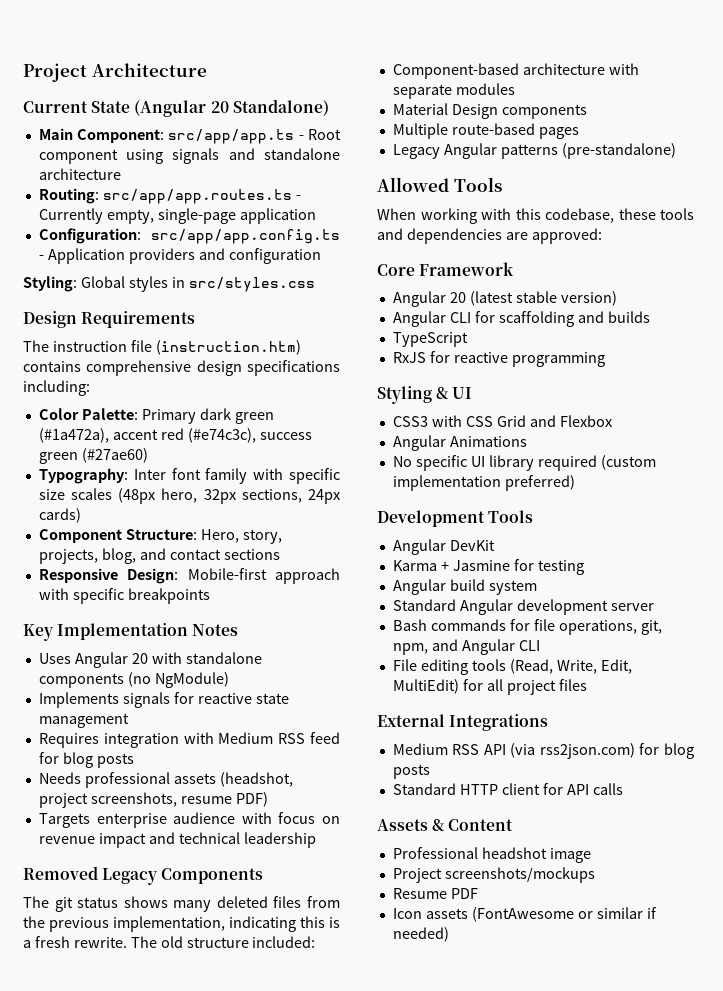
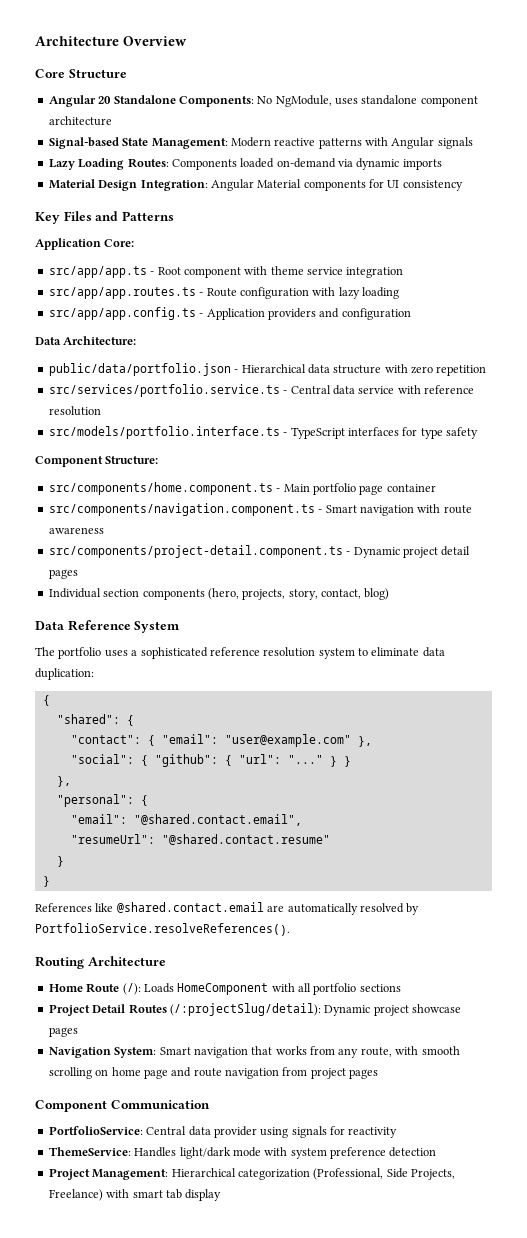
[23,63,207,82] [23,99,329,117] [38,128,341,144] [38,148,340,164] [38,168,121,180] [38,188,301,204] [38,208,316,224] [38,228,141,244] Project Architecture // Current State (Angular 20 Standalone) // Main Component: src/app/app.ts - Root component using signals and standalone architecture // Routing: src/app/app.routes.ts - Currently empty, single-page application // Configuration: -> [35,36,187,46] [35,69,127,78] [48,95,478,107] [48,116,112,126] [48,137,473,149] [48,158,442,170] [48,179,463,191] [35,211,174,224] [35,238,135,250] [48,266,404,278] [48,287,399,299] Architecture Overview // Core Structure // Angular 20 Standalone Components: No NgModule, uses standalone component architecture // Signal-based State Management: Modern reactive patterns with Angular signals // Lazy Loading Routes: Components loaded on-demand via dynamic imports // Material Design Integration: Angular Material components for UI consistency // Key Files and Patterns // Application Core: // src/app/app.ts - Root component with theme service integration // src/app/app.routes.ts - Route configuration with lazy loading //
[23,276,315,292] [23,311,196,328] [23,340,301,355] [23,360,340,376] [23,380,90,396] [38,408,274,424] [38,428,312,443] [38,448,148,464] [38,468,340,484] [38,488,341,504] [38,508,81,523] [38,529,282,544] [38,548,280,564] [38,568,340,584] [38,588,210,604] [23,623,239,641] [38,652,262,668] [38,672,229,688] [38,692,289,708] [38,713,129,728] [38,732,340,748] [38,752,134,768] [38,772,293,788] [38,792,268,808] [38,812,341,828] [38,832,316,848] [23,866,264,885] [23,896,340,912] [23,916,340,932] [23,936,316,948] [392,63,639,79] [392,83,515,99] [392,103,587,119] [392,123,579,139] [392,143,676,159] [377,177,502,192] [377,208,694,224] [377,228,602,244] [377,262,515,276] [392,291,617,307] [392,311,650,327] [392,332,468,347] [392,351,605,367] [377,386,473,404] [392,415,612,427] [392,435,527,451] [392,455,656,471] [392,475,575,491] [377,510,534,527] [392,539,495,555] [392,559,584,575] [392,579,537,595] [392,599,654,615] [392,619,662,635] [392,639,540,655] [392,659,632,675] [392,679,587,695] [377,714,549,731] [392,743,694,759] [392,764,430,779] [392,783,623,795] [377,819,514,831] [392,847,591,863] [392,867,595,883] [392,888,478,899] [392,907,657,922] [392,927,449,942] Styling: Global styles in src/styles.css // Design Requirements // The instruction file (instruction.htm) contains comprehensive design specifications including: // Color Palette: Primary dark green (#1a472a), accent red (#e74c3c), success green (#27ae60) // Typography: Inter font family with specific size scales (48px hero, 32px sections, 24px cards) // Component Structure: Hero, story, projects, blog, and contact sections // Responsive Design: Mobile-first approach with specific breakpoints // Key Implementation Notes // Uses Angular 20 with standalone components (no NgModule) // Implements signals for reactive state management // Requires integration with Medium RSS feed for blog posts // Needs professional assets (headshot, project screenshots, resume PDF) // Targets enterprise audience with focus on revenue impact and technical leadership // Removed Legacy Components // The git status shows many deleted files from the previous implementation, indicating this is a fresh rewrite. The old structure included: // Component-based architecture with separate modules // Material Design components // Multiple route-based pages // Legacy Angular patterns (pre-standalone) // Allowed Tools // When working with this codebase, these tools and dependencies are approved: // Core Framework // Angular 20 (latest stable version) // Angular CLI for scaffolding and builds // TypeScript // RxJS for reactive programming // Styling & UI // CSS3 with CSS Grid and Flexbox // Angular Animations // No specific UI library required (custom implementation preferred) // Development Tools // Angular DevKit // Karma + Jasmine for testing // Angular build system // Standard Angular development server // Bash commands for file operations, git, npm, and Angular CLI // File editing tools (Read, Write, Edit, MultiEdit) for all project files // External Integrations // Medium RSS API (via rss2json.com) for blog posts // Standard HTTP client for API calls // Assets & Content // Professional headshot image // Project screenshots/mockups // Resume PDF // Icon assets (FontAwesome or similar if needed) -> [35,336,137,345] [48,363,487,376] [48,384,474,397] [48,406,101,416] [48,426,478,439] [35,456,159,467] [48,482,436,495] [48,503,472,516] [48,527,104,534] [48,545,471,558] [48,569,78,579] [48,588,390,600] [35,620,181,633] [35,647,445,659] [35,668,94,680] [42,695,50,706] [56,714,134,726] [70,734,372,747] [70,754,351,767] [56,776,71,787] [56,794,148,807] [70,814,302,826] [70,834,330,845] [56,856,64,867] [42,876,50,887] [35,902,420,915] [35,923,290,936] [35,956,166,969] [48,983,401,995] [48,1003,461,1016] [48,1027,78,1037] [48,1046,460,1058] [48,1067,379,1079] [35,1100,210,1112] [48,1126,398,1138] [48,1147,437,1159] [48,1168,455,1180] [48,1189,222,1201] Data Architecture: // public/data/portfolio.json - Hierarchical data structure with zero repetition // src/services/portfolio.service.ts - Central data service with reference resolution // src/models/portfolio.interface.ts - TypeScript interfaces for type safety // Component Structure: // src/components/home.component.ts - Main portfolio page container // src/components/navigation.component.ts - Smart navigation with route awareness // src/components/project-detail.component.ts - Dynamic project detail pages // Individual section components (hero, projects, story, contact, blog) // Data Reference System // The portfolio uses a sophisticated reference resolution system to eliminate data duplication: // { // "shared": { // "contact": { "email": "user@example.com" }, // "social": { "github": { "url": "..." } } // }, // "personal": { // "email": "@shared.contact.email", // "resumeUrl": "@shared.contact.resume" // } // } // References like @shared.contact.email are automatically resolved by PortfolioService.resolveReferences(). // Routing Architecture // Home Route (/): Loads HomeComponent with all portfolio sections // Project Detail Routes (/:projectSlug/detail): Dynamic project showcase pages // Navigation System: Smart navigation that works from any route, with smooth scrolling on home page and route navigation from project pages // Component Communication // PortfolioService: Central data provider using signals for reactivity // ThemeService: Handles light/dark mode with system preference detection // Project Management: Hierarchical categorization (Professional, Side Projects, Freelance) with smart tab display

